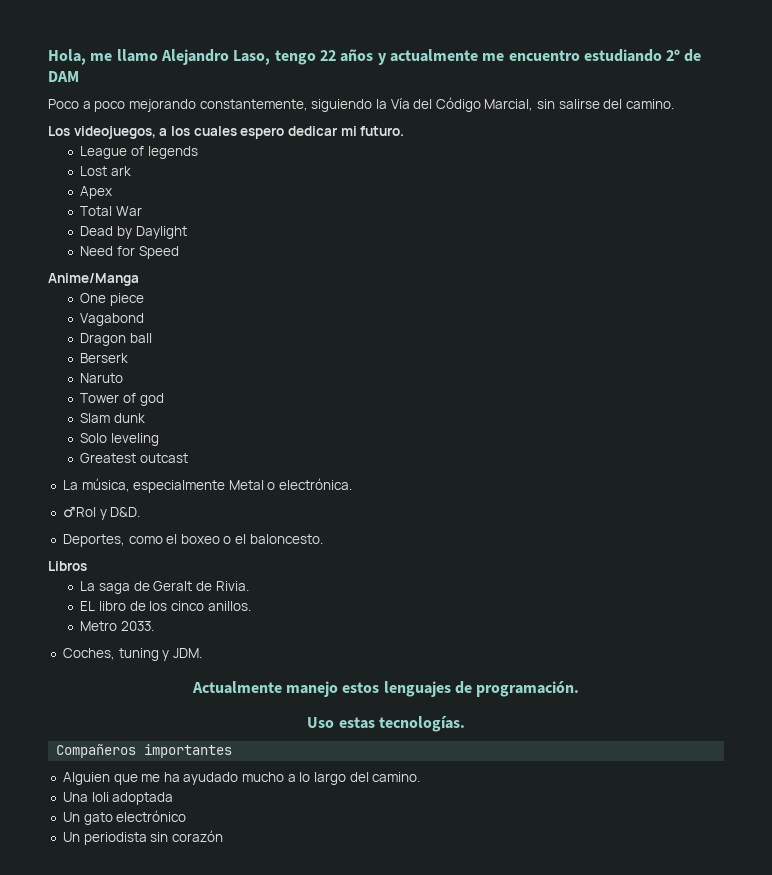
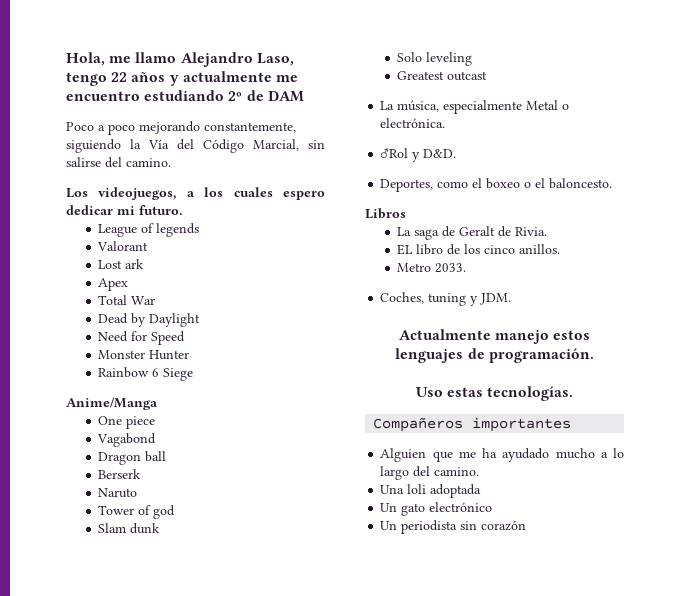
(198, 152) none -> [97,241,149,251] // Valorant
(179, 252) none -> [98,350,190,360] [98,367,194,381] // Monster Hunter // Rainbow 6 Siege

